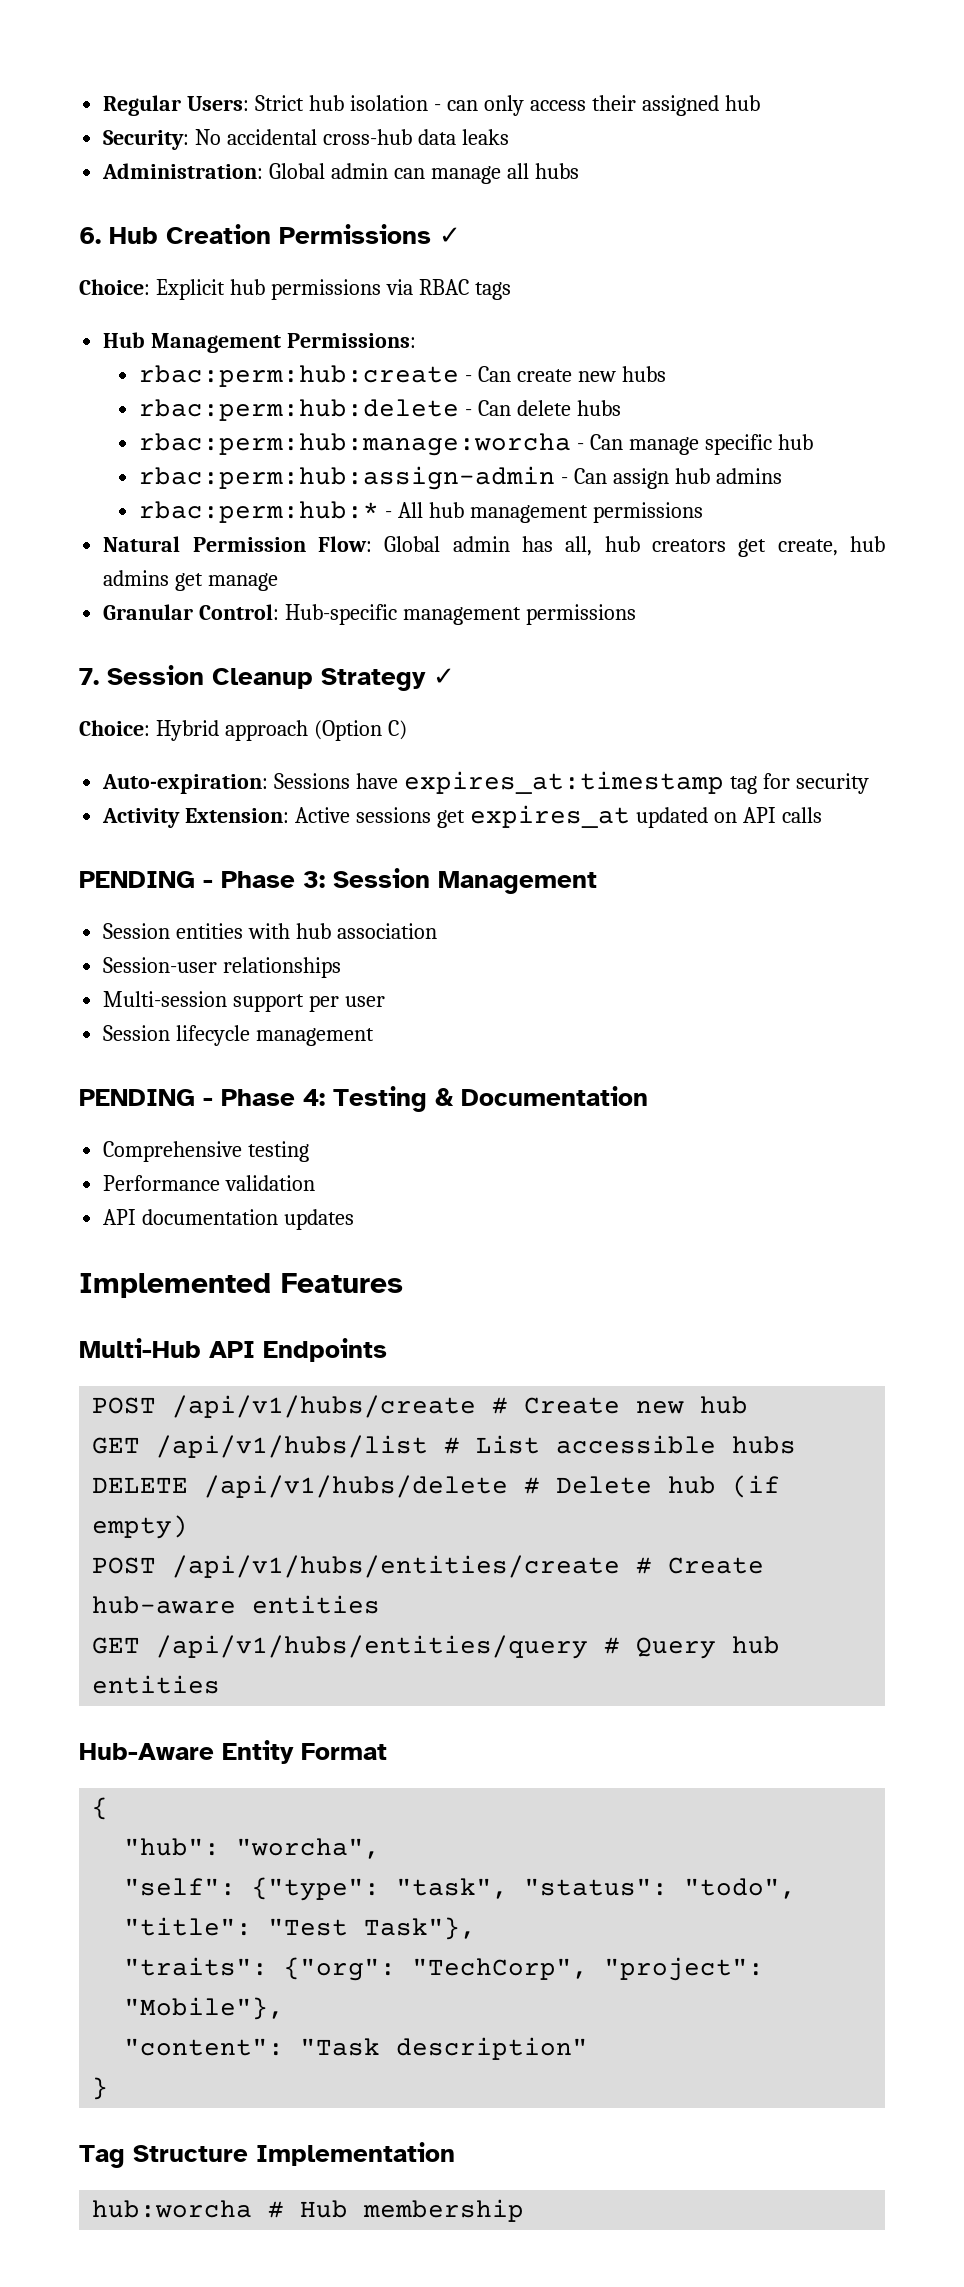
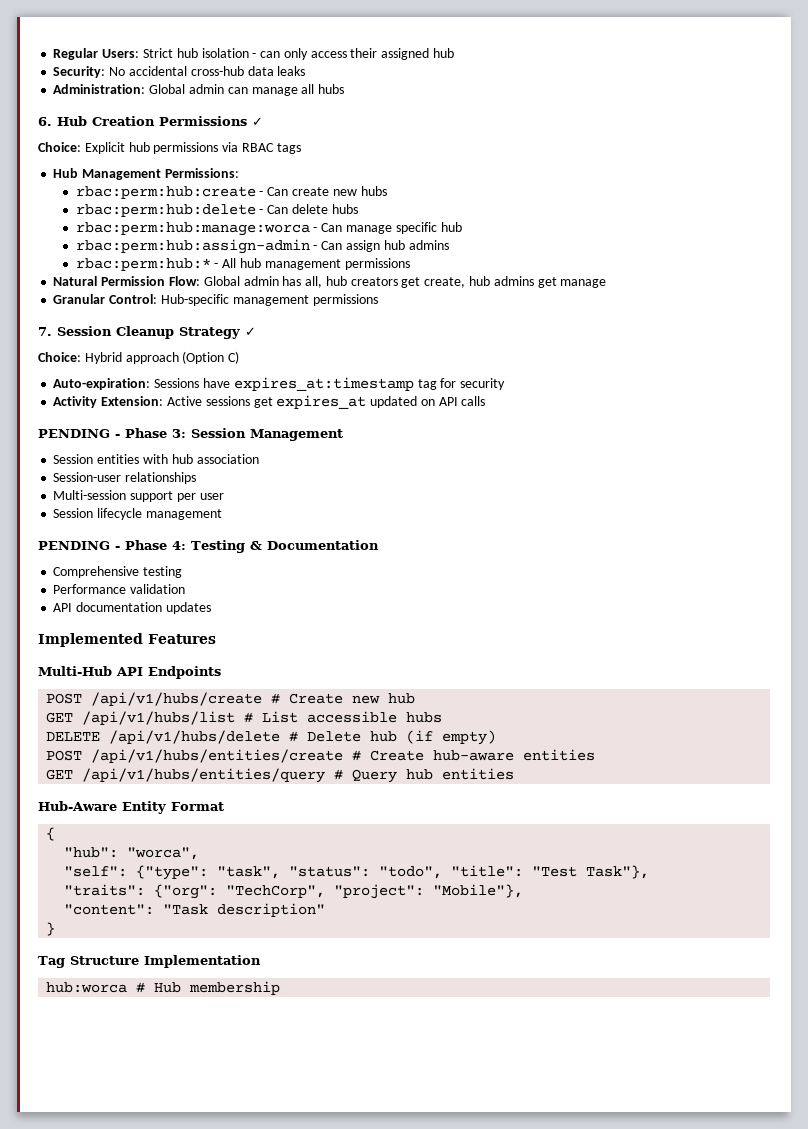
[139,433,572,456] rbac:perm:hub:manage:worcha -> [75,222,310,236] rbac:perm:hub:manage:worca
[236,1838,381,1859] "worcha", -> [127,847,200,860] "worca",
[92,2200,253,2218] hub:worcha -> [46,982,128,993] hub:worca

